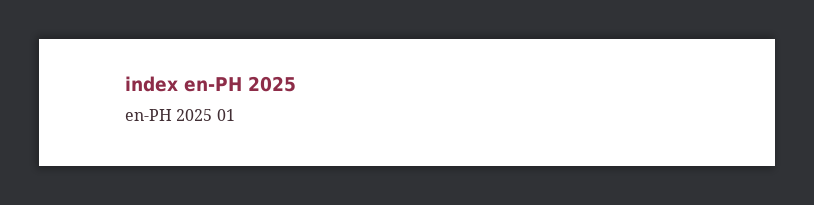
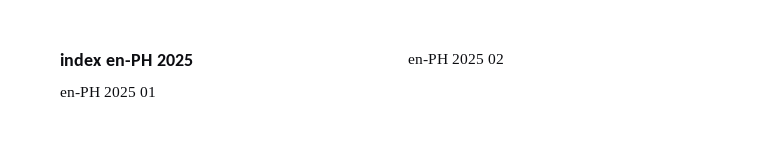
(235, 115) none -> [408,54,505,64] // en-PH 2025 02

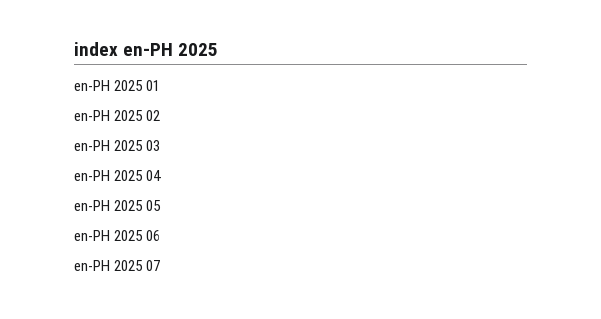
(505, 59) none -> [74,140,161,151] [74,170,162,181] [74,200,162,211] [74,230,161,241] [74,260,161,271] // en-PH 2025 03 // en-PH 2025 04 // en-PH 2025 05 // en-PH 2025 06 // en-PH 2025 07

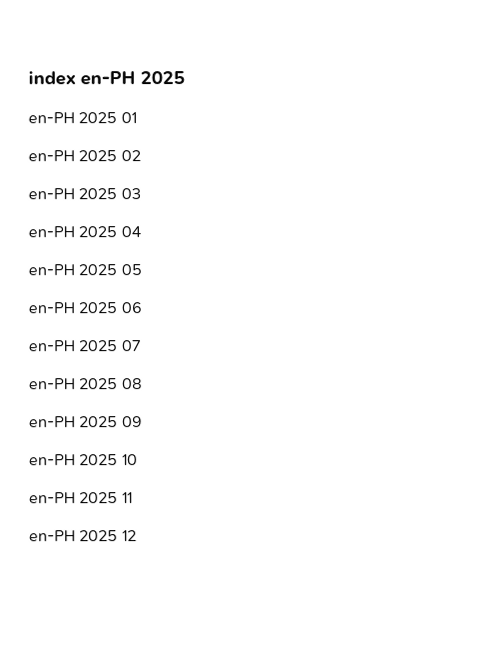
(161, 265) none -> [29,378,143,390] [29,416,142,428] [29,454,138,466] [29,492,133,504] [29,530,137,542] // en-PH 2025 08 // en-PH 2025 09 // en-PH 2025 10 // en-PH 2025 11 // en-PH 2025 12

